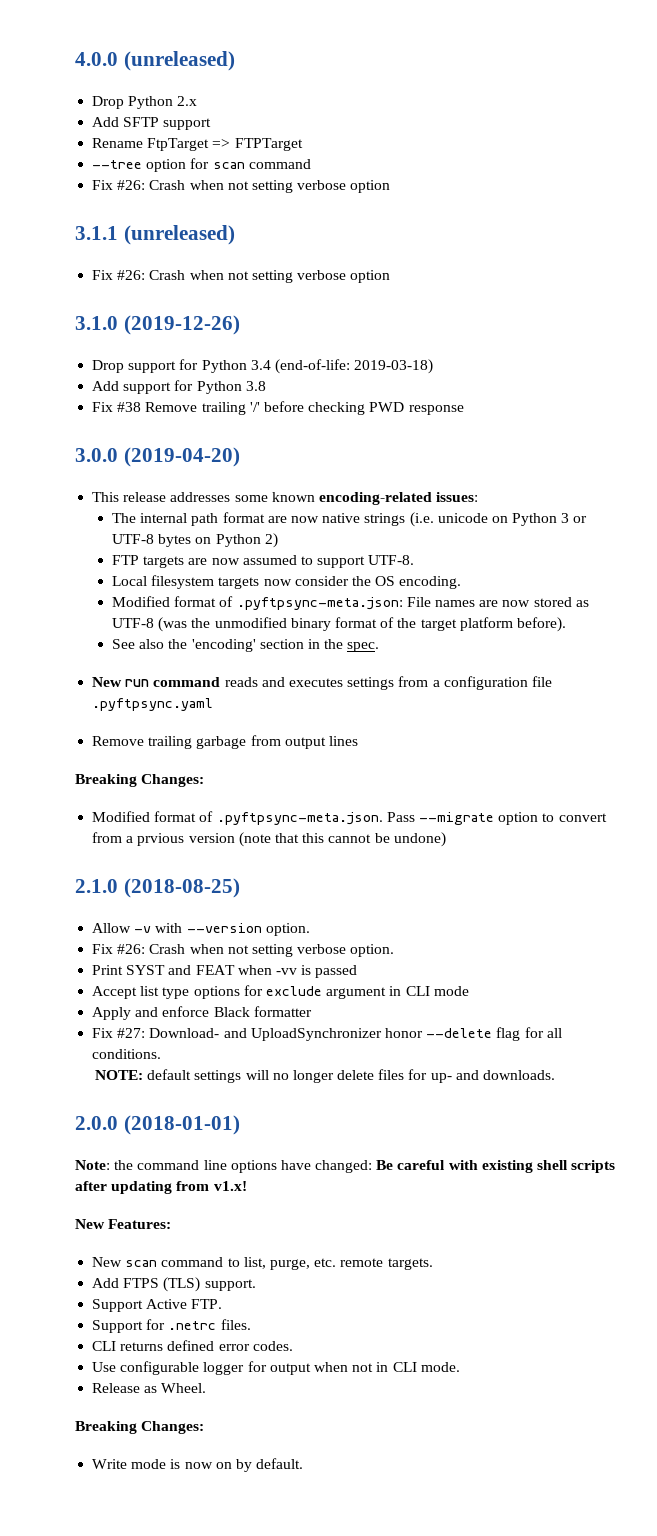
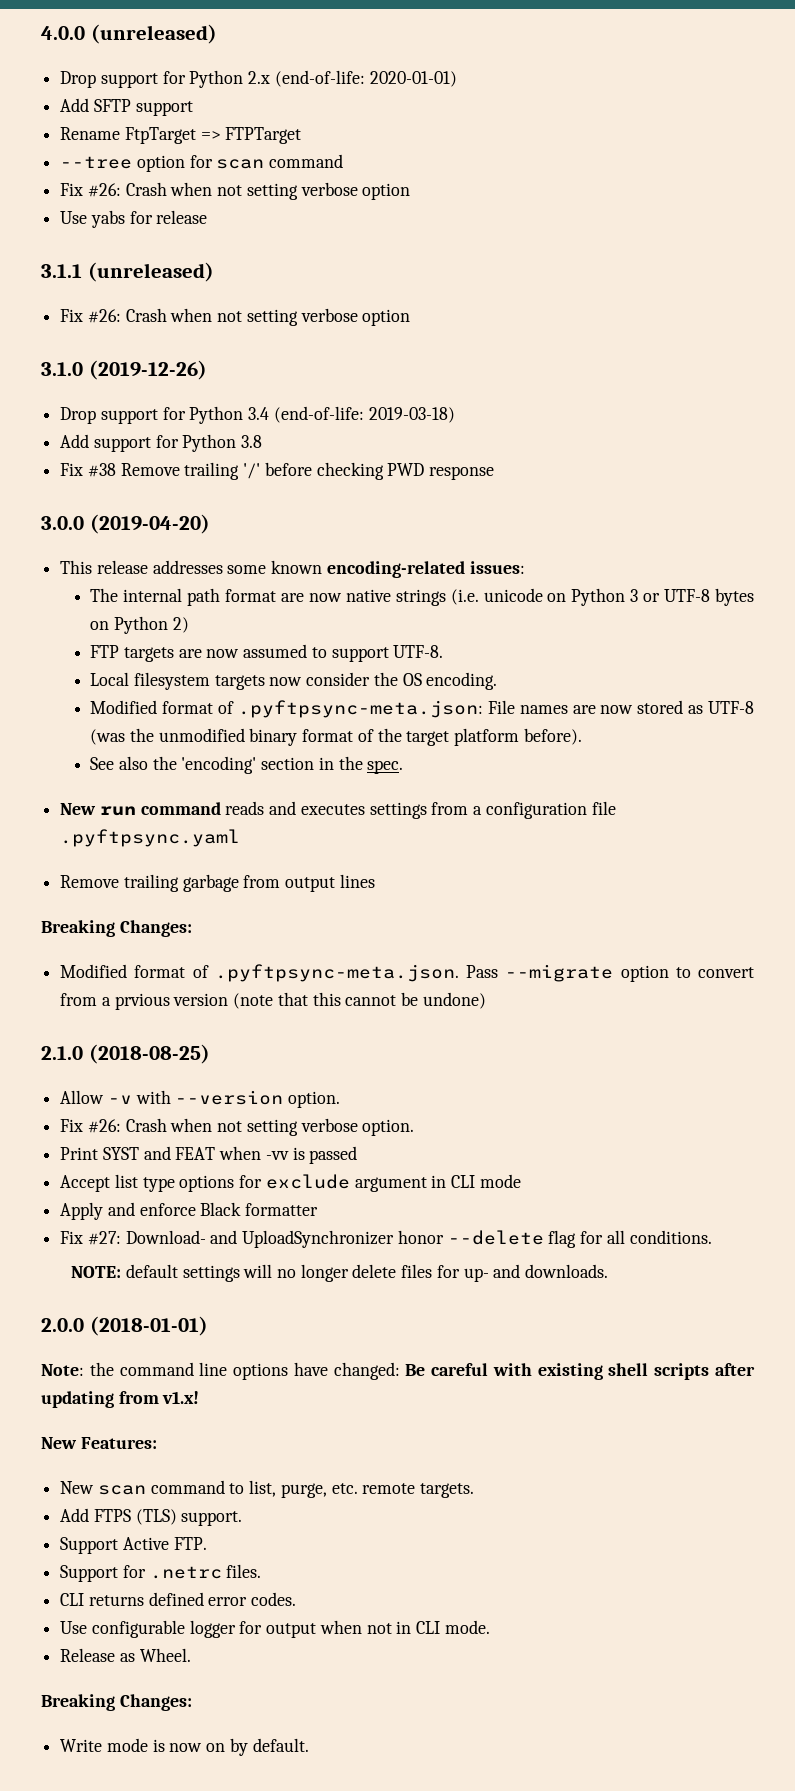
(125, 102) none -> [100,71,186,88] support for
(198, 101) none -> [274,70,457,87] (end-of-life: 2020-01-01)
(391, 186) none -> [60,210,208,228] // Use yabs for release

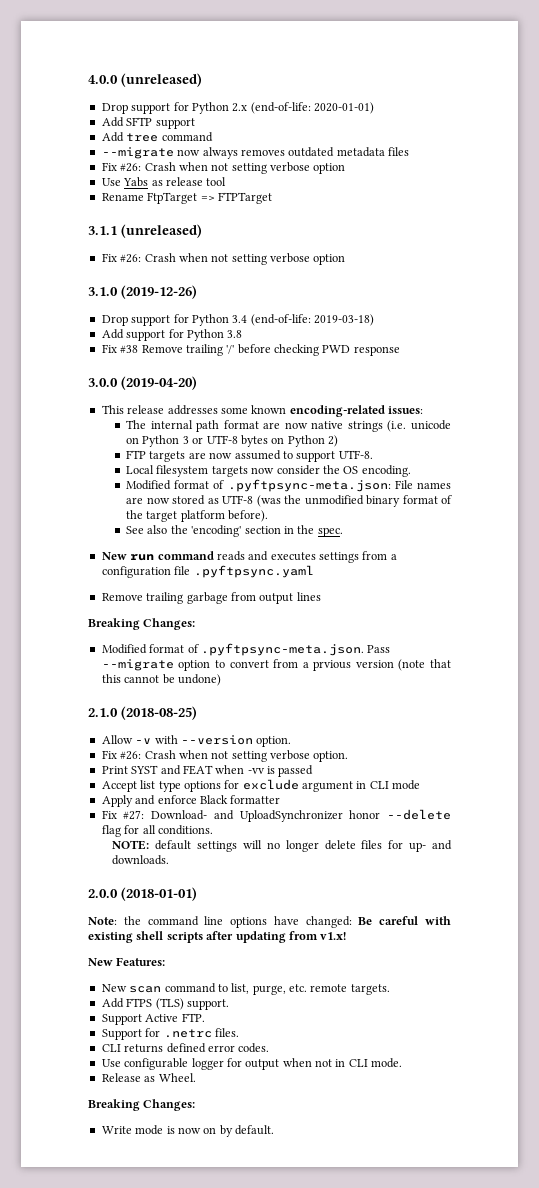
[60,127,302,144] [60,154,344,172] Rename FtpTarget => FTPTarget // --tree option for scan command -> [101,132,213,142] [101,147,409,159] Add tree command // --migrate now always removes outdated metadata files
[90,210,208,228] yabs for release -> [123,177,227,187] [101,192,272,204] Yabs as release tool // Rename FtpTarget => FTPTarget

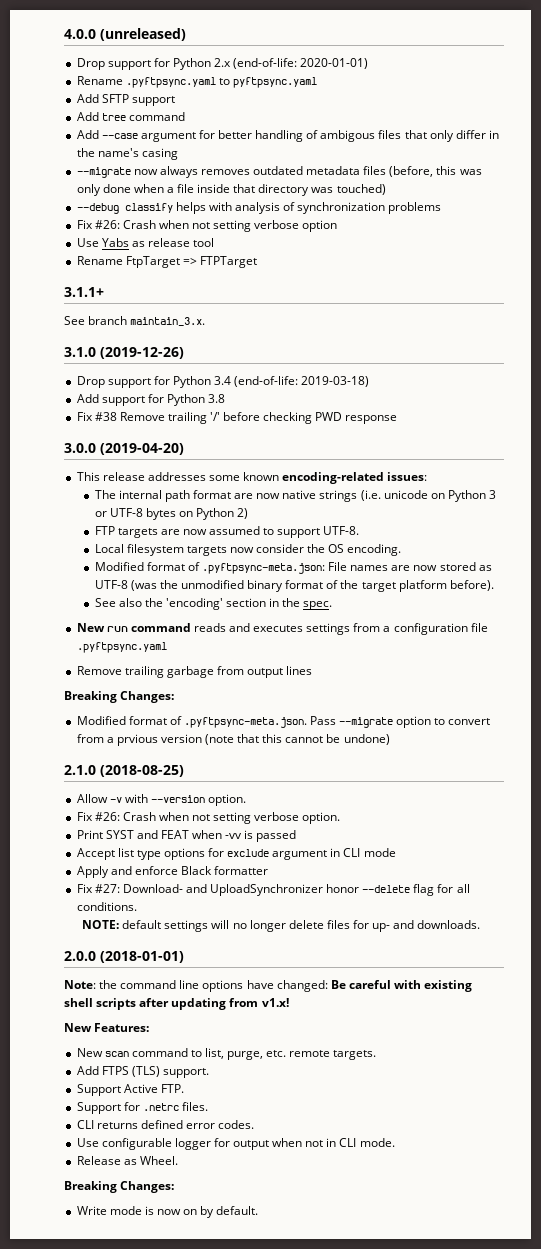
(374, 108) none -> [76,76,317,88] // Rename .pyftpsync.yaml to pyftpsync.yaml
(213, 137) none -> [76,130,499,142] [76,148,178,160] // Add --case argument for better handling of ambigous files that only differ in the name's casing
(409, 151) none -> [389,166,482,177] [76,184,386,196] [76,202,442,214] (before, this was only done when a file inside that directory was touched) // --debug classify helps with analysis of synchronization problems
[88,224,202,238] [101,253,346,265] 3.1.1 (unreleased) // Fix #26: Crash when not setting verbose option -> [64,287,104,297] [64,316,206,326] 3.1.1+ // See branch maintain_3.x.

